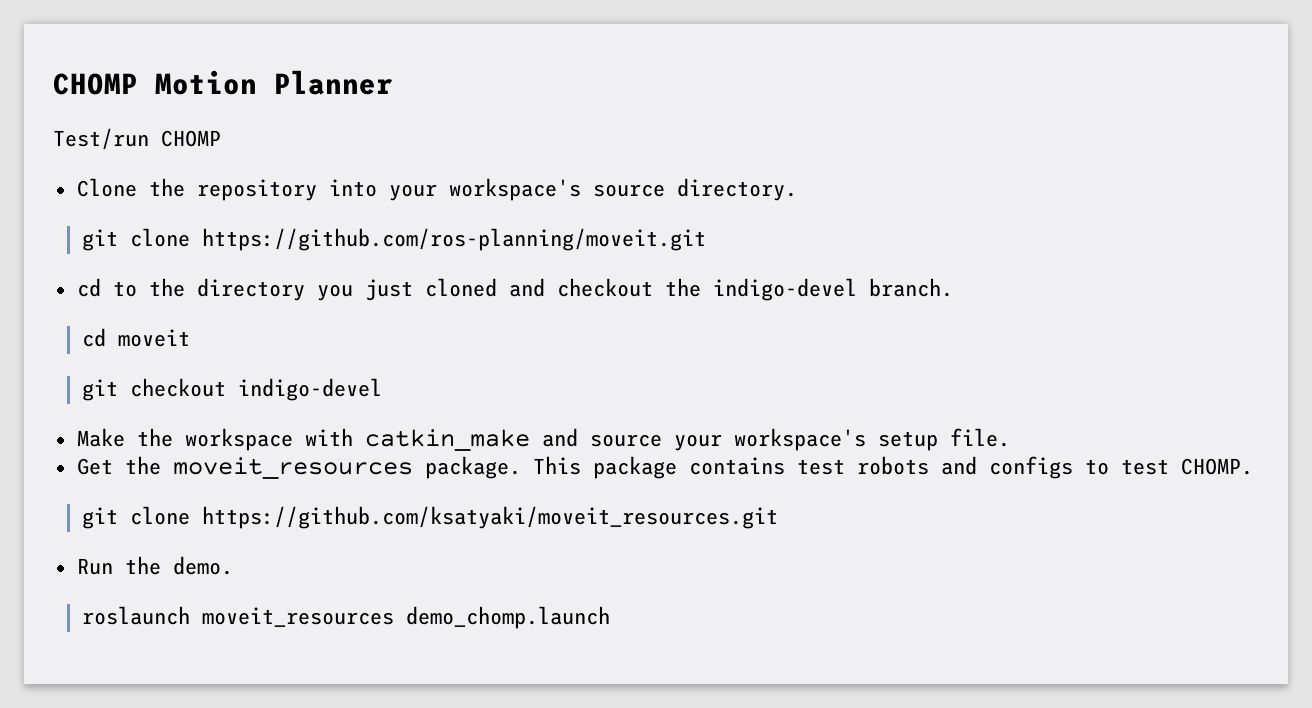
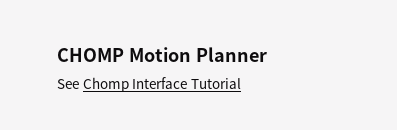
[53,128,221,150] [76,178,797,201] [81,228,706,251] [76,278,953,301] [81,328,190,347] [81,378,382,401] [76,428,1010,451] [76,456,1253,479] [81,506,778,529] [76,556,233,575] [81,606,610,629] Test/run CHOMP // Clone the repository into your workspace's source directory. // git clone https://github.com/ros-planning/moveit.git // cd to the directory you just cloned and checkout the indigo-devel branch. // cd moveit // git checkout indigo-devel // Make the workspace with catkin_make and source your workspace's setup file. // Get the moveit_resources package. This package contains test robots and configs to test CHOMP. // git clone https://github.com/ksatyaki/moveit_resources.git // Run the demo. // roslaunch moveit_resources demo_chomp.launch -> [57,77,241,92] See Chomp Interface Tutorial

